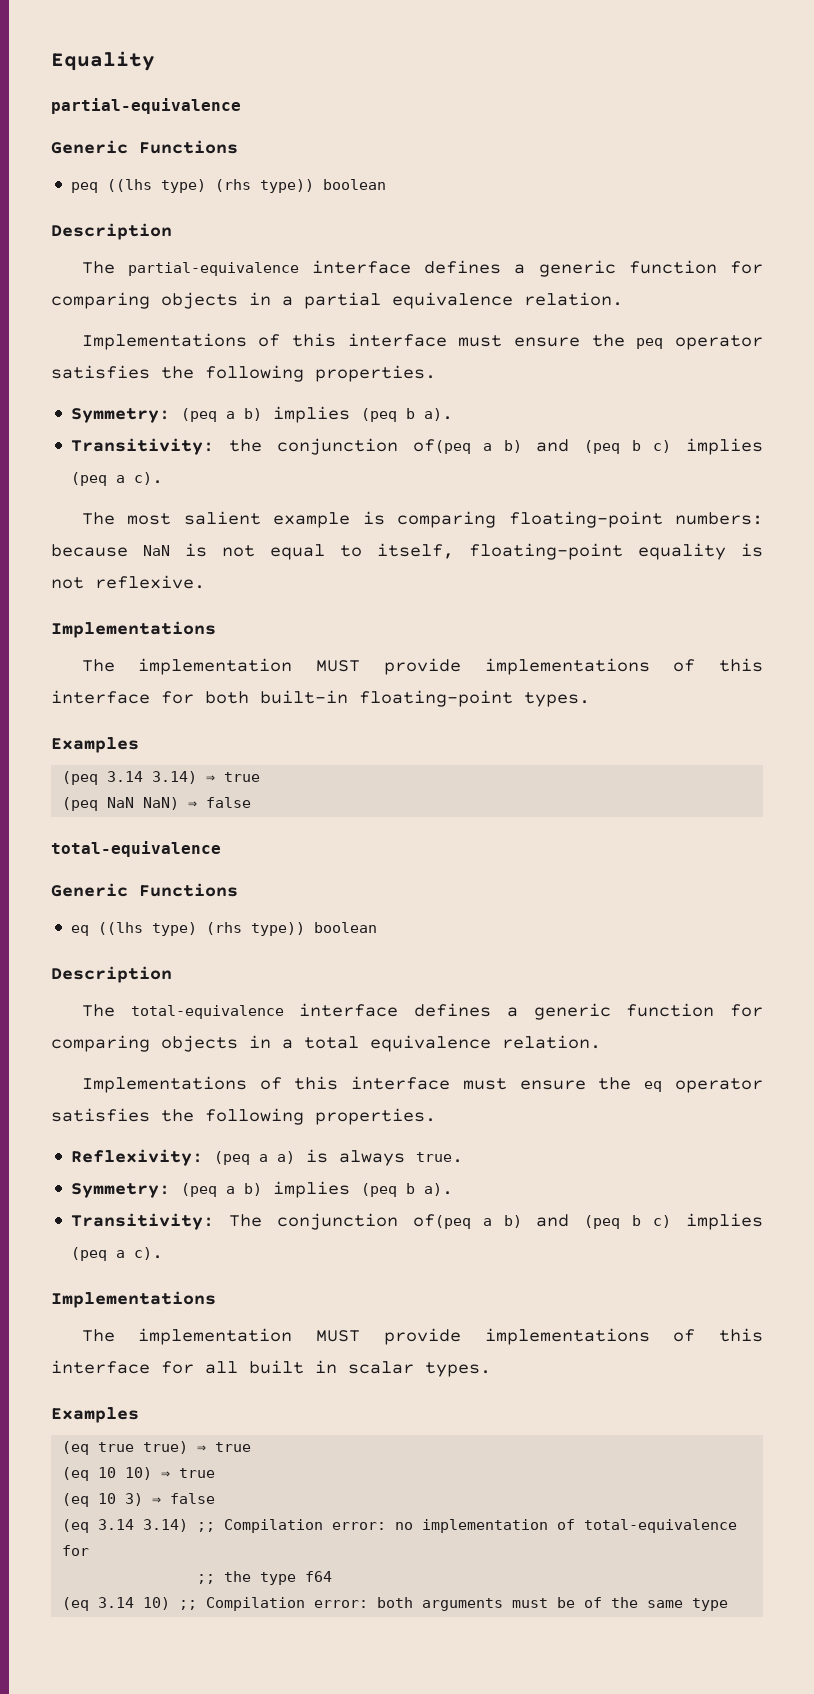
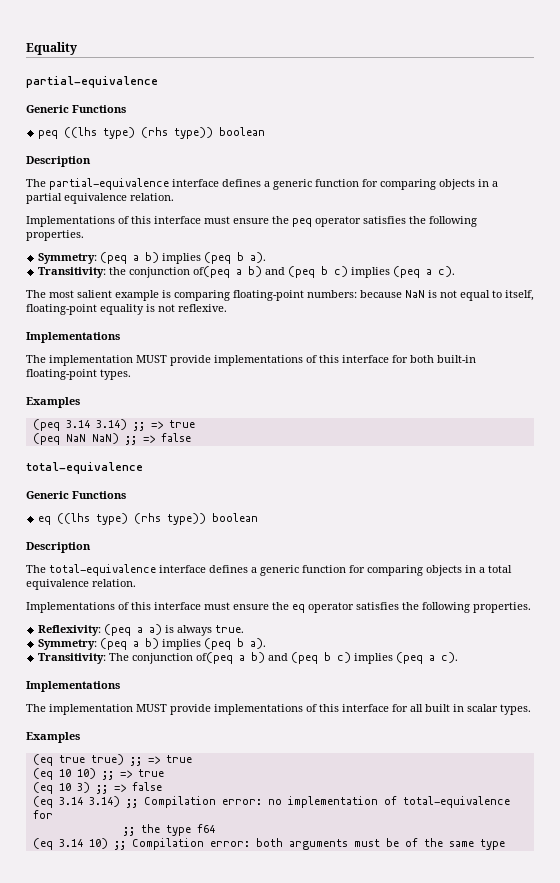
[206,775,216,782] ⇒ -> [132,421,163,431] ;; =>
[188,801,198,808] ⇒ -> [124,435,155,445] ;; =>
[197,1445,207,1452] ⇒ -> [129,756,160,766] ;; =>
[161,1471,171,1478] ⇒ -> [101,770,132,780] ;; =>
[152,1497,162,1504] ⇒ -> [95,784,126,794] ;; =>

